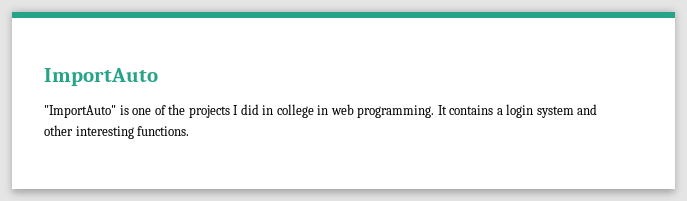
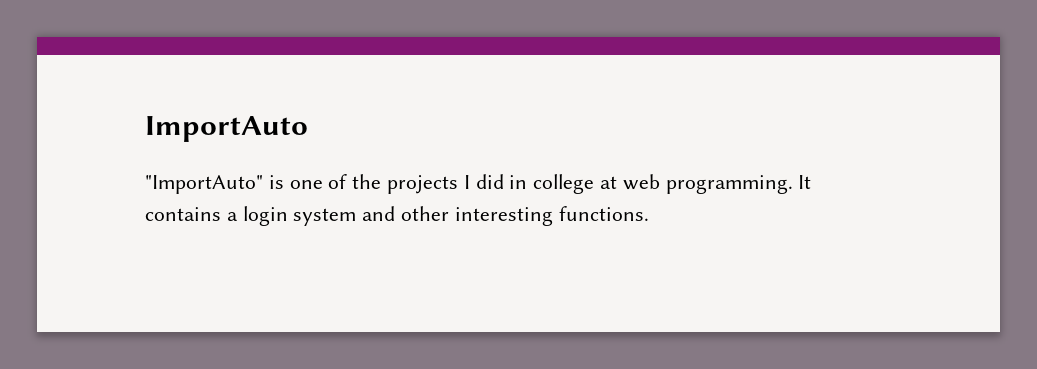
[317,105,329,115] in -> [600,176,618,189] at

